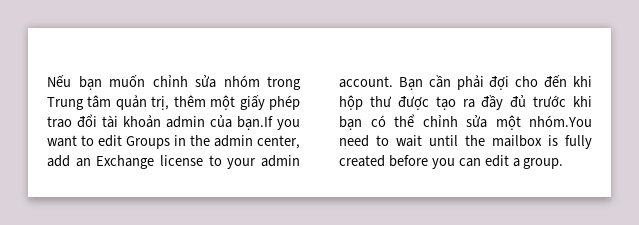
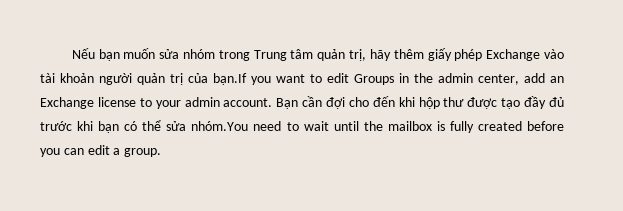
[152,75,188,87] chỉnh -> (156, 53) none
[173,95,300,110] [47,114,205,128] thêm một giấy phép trao đổi tài khoản admin -> [369,48,564,61] [40,73,183,85] hãy thêm giấy phép Exchange vào tài khoản người quản trị
[456,75,484,90] phải -> (323, 101) none
[462,99,475,108] ra -> (521, 103) none
[422,115,521,130] chỉnh sửa một -> [166,121,187,131] sửa

